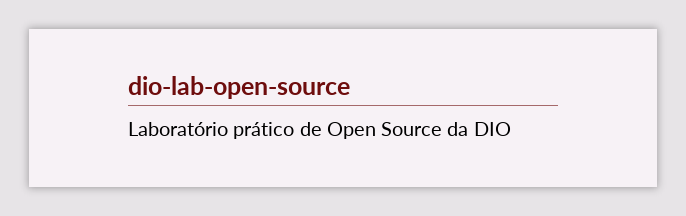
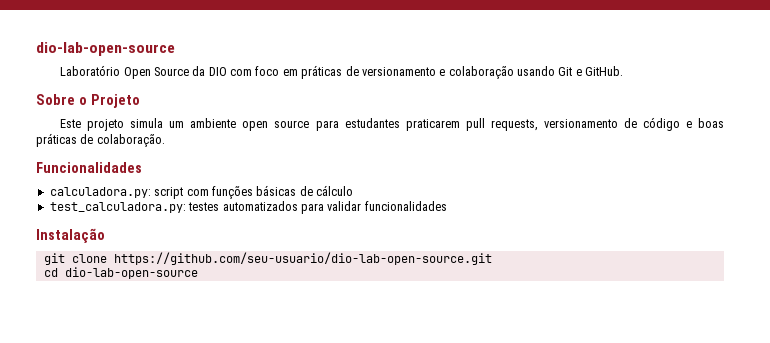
[233,122,322,139] prático de -> (121, 70) none
(511, 129) none -> [229,65,624,79] [36,94,140,108] [60,117,724,131] [36,133,165,147] [36,162,142,173] [49,185,353,199] [49,201,447,214] [36,228,105,243] [43,252,492,265] [43,267,198,279] com foco em práticas de versionamento e colaboração usando Git e GitHub. // Sobre o Projeto // Este projeto simula um ambiente open source para estudantes praticarem pull requests, versionamento de código e boas práticas de colaboração. // Funcionalidades // calculadora.py: script com funções básicas de cálculo // test_calculadora.py: testes automatizados para validar funcionalidades // Instalação // git clone https://github.com/seu-usuario/dio-lab-open-source.git // cd dio-lab-open-source

